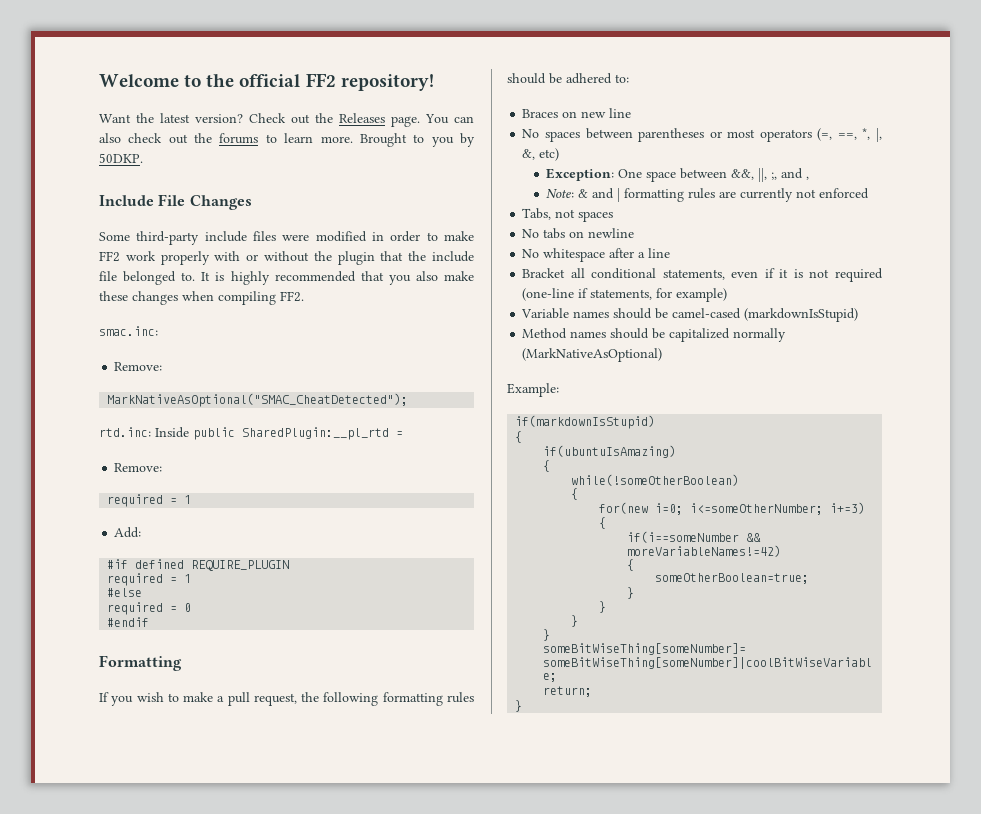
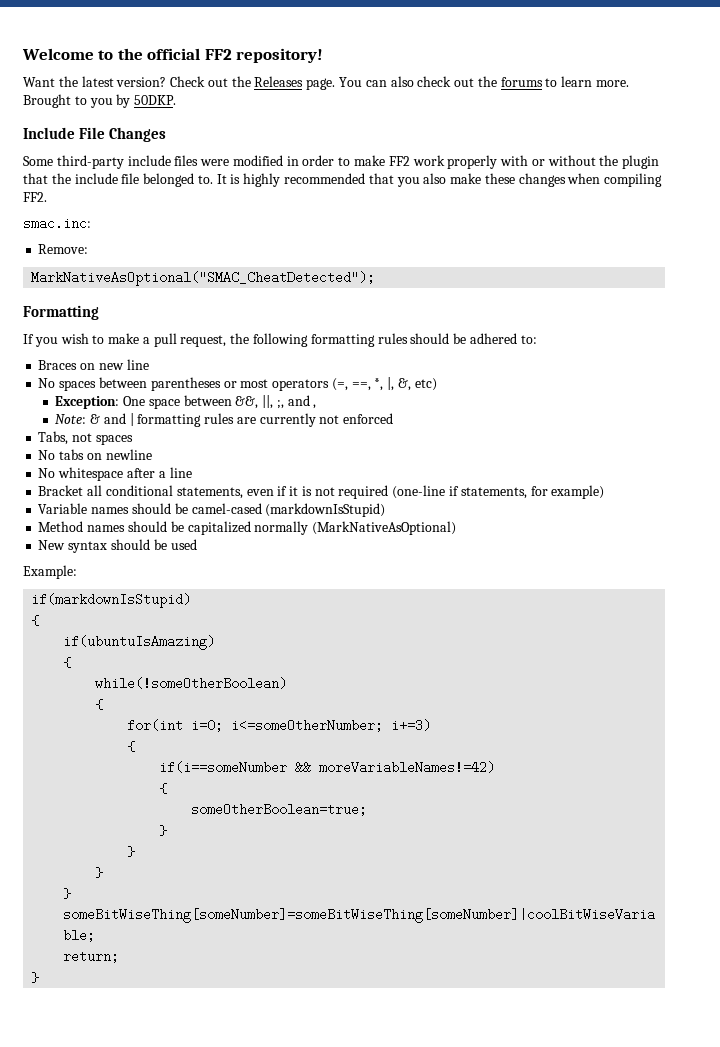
[99,427,403,440] [114,463,163,472] [107,494,192,507] [114,527,142,538] [107,559,290,571] [107,573,192,586] [107,588,143,597] [107,602,192,615] [107,617,150,627] // rtd.inc: Inside public SharedPlugin:__pl_rtd = // Remove: // required = 1 // Add: // #if defined REQUIRE_PLUGIN // required = 1 // #else // required = 0 // #endif -> (376, 278) none
(663, 355) none -> [38,539,197,553] // New syntax should be used
[599,502,649,514] for(new -> [127,719,184,732] for(int

